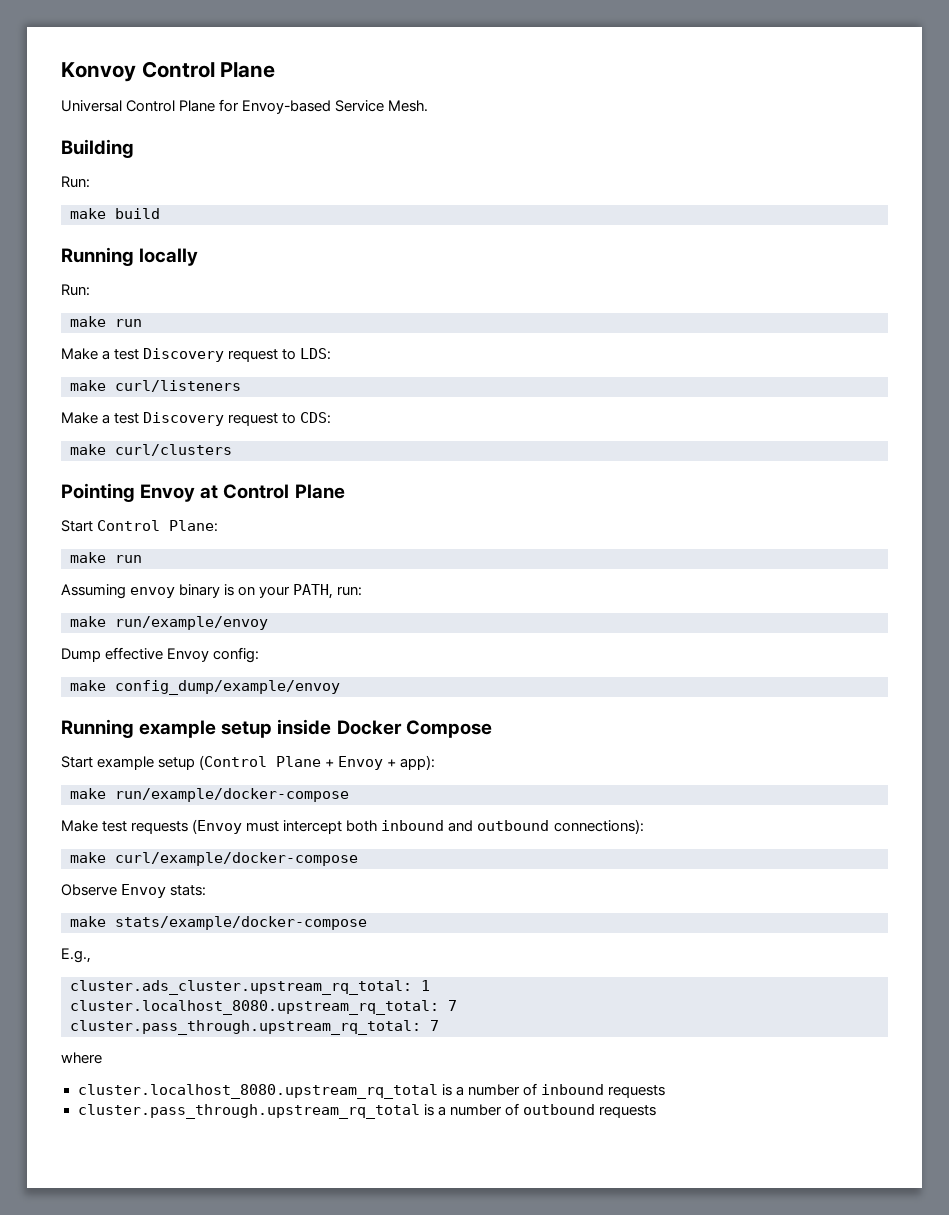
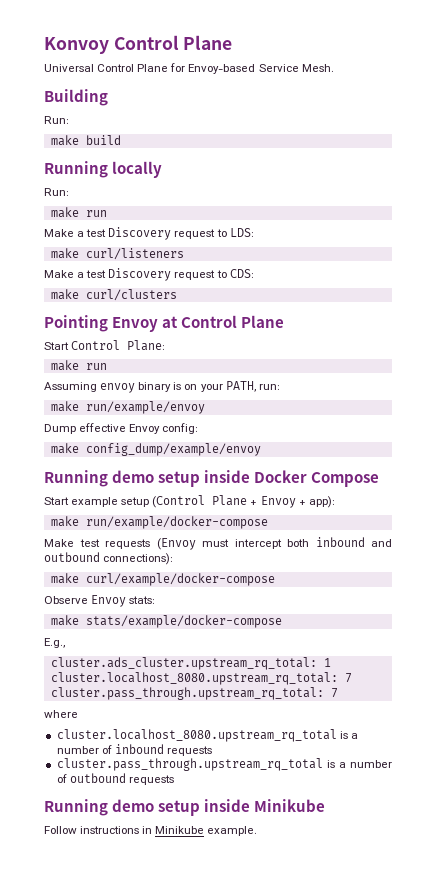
[139,720,217,738] example -> [112,470,155,483] demo
(656, 1111) none -> [44,799,326,816] [44,826,258,836] // Running demo setup inside Minikube // Follow instructions in Minikube example.

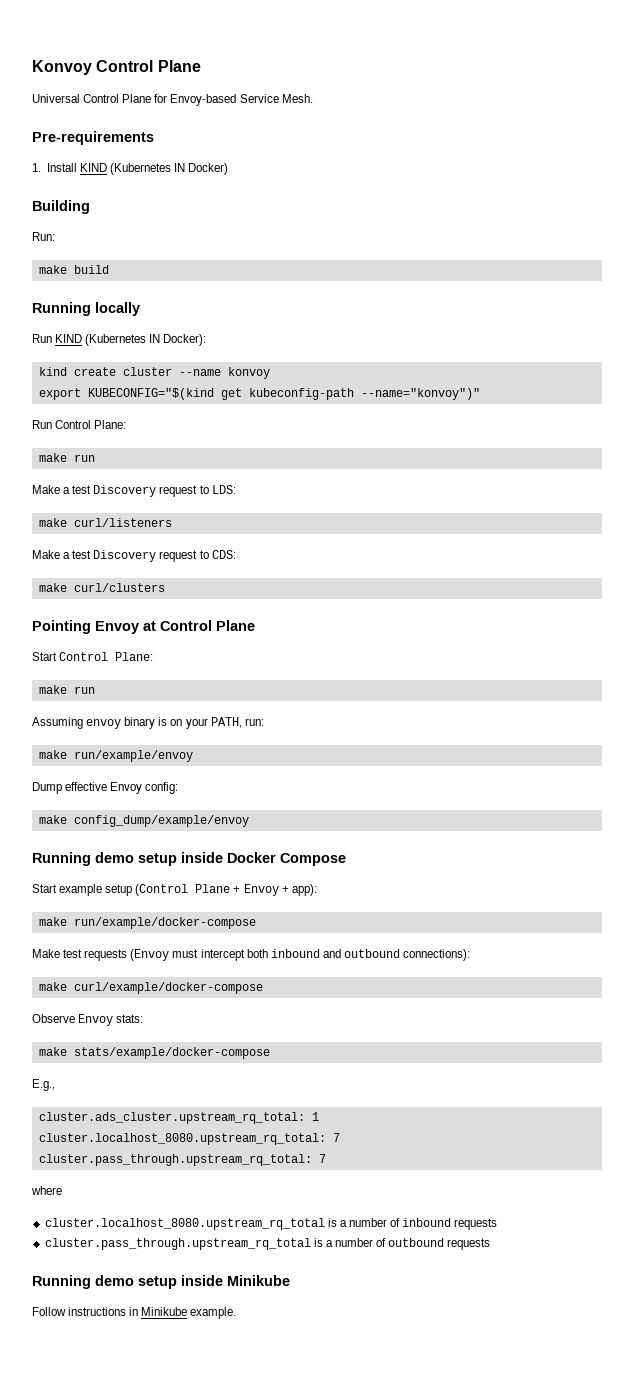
(334, 68) none -> [32,131,154,145] [32,163,229,175] // Pre-requirements // 1. Install KIND (Kubernetes IN Docker)
[44,188,69,196] Run: -> [32,334,207,346] [38,367,270,379] [38,388,480,400] [32,420,127,429] Run KIND (Kubernetes IN Docker): // kind create cluster --name konvoy // export KUBECONFIG="$(kind get kubeconfig-path --name="konvoy")" // Run Control Plane:

